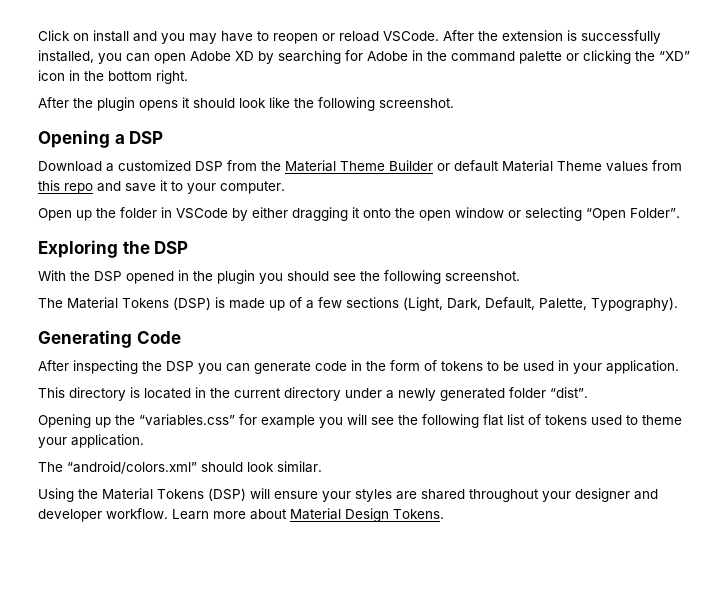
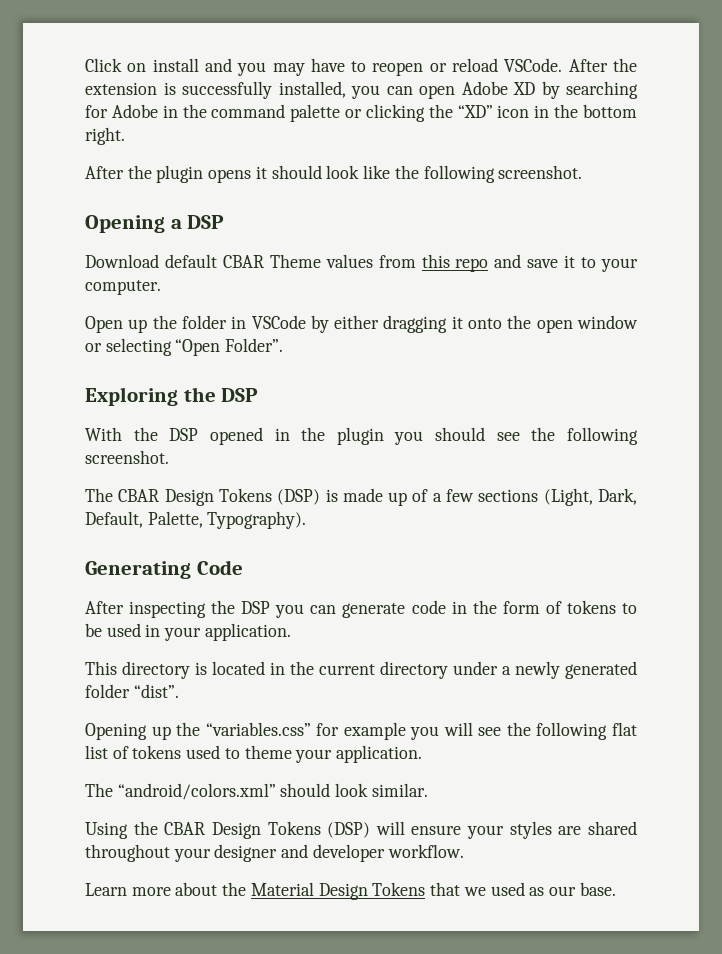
[106,160,553,172] a customized DSP from the Material Theme Builder or default Material -> [164,254,264,268] default CBAR
[67,297,118,309] Material -> [118,489,214,506] CBAR Design
[102,488,153,500] Material -> [164,822,261,839] CBAR Design
(168, 513) none -> (464, 851) //
(287, 514) none -> [222,882,247,896] the
[393,509,444,519] Tokens. -> [372,882,616,896] Tokens that we used as our base.

